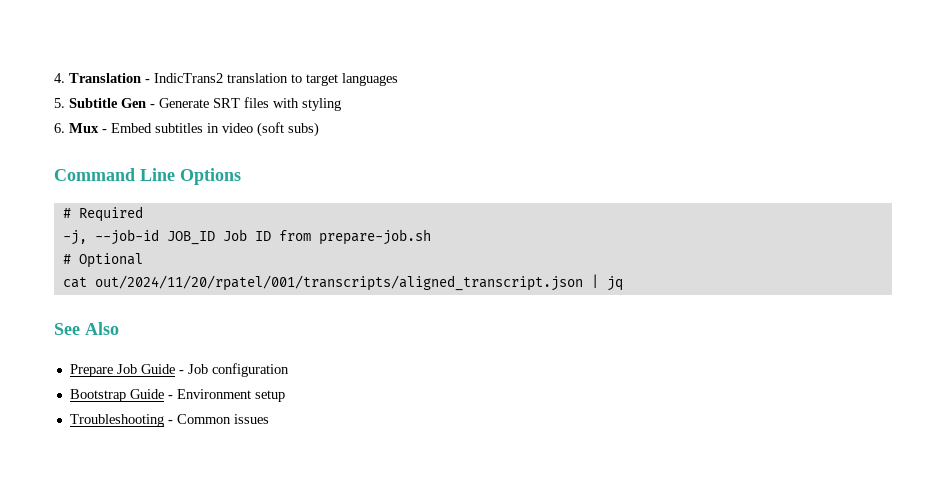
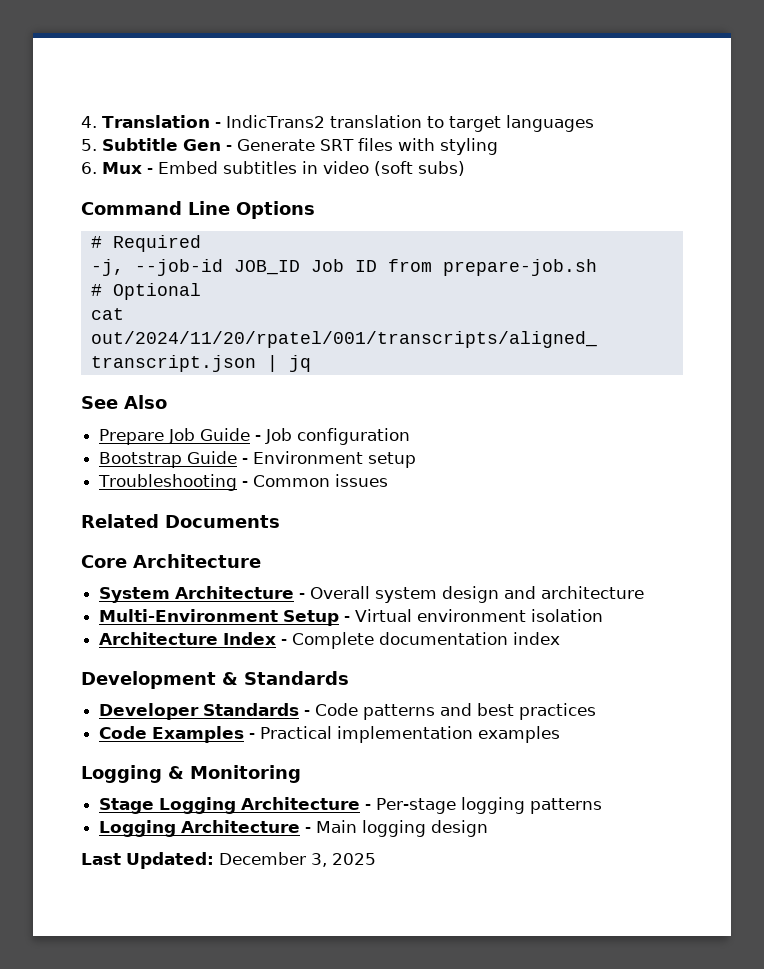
(269, 419) none -> [81,514,280,528] [81,554,261,568] [99,586,645,603] [99,609,604,626] [99,632,561,649] [81,671,349,689] [99,703,597,720] [99,726,561,743] [81,765,301,783] [99,797,603,814] [99,820,489,837] [81,852,376,869] // Related Documents // Core Architecture // System Architecture - Overall system design and architecture // Multi-Environment Setup - Virtual environment isolation // Architecture Index - Complete documentation index // Development & Standards // Developer Standards - Code patterns and best practices // Code Examples - Practical implementation examples // Logging & Monitoring // Stage Logging Architecture - Per-stage logging patterns // Logging Architecture - Main logging design // Last Updated: December 3, 2025

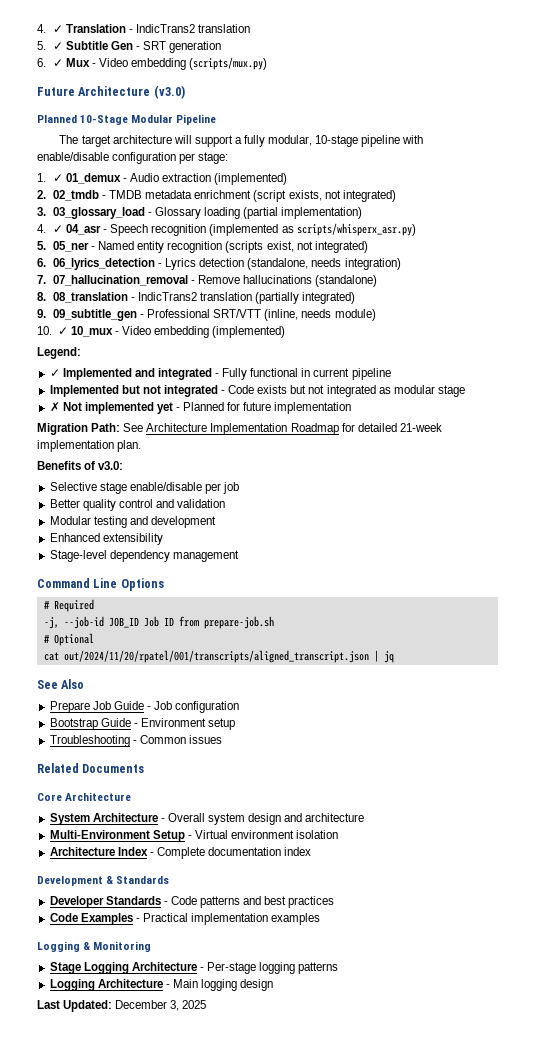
[81,116,97,128] 4. -> [37,24,63,33] 4. ✓
[426,115,594,132] [81,139,97,151] to target languages // 5. -> [37,41,63,50] // 5. ✓
[237,138,498,155] [81,162,97,174] Generate SRT files with styling // 6. -> [143,41,222,53] [37,58,63,67] SRT generation // 6. ✓
[158,161,465,176] Embed subtitles in video (soft subs) -> [99,57,268,70] [37,85,185,99] [37,114,217,125] [59,135,424,147] [37,152,229,164] [37,173,288,185] [37,190,396,202] [37,207,363,219] [37,223,416,236] [37,241,368,253] [37,258,401,270] [37,275,378,287] [37,292,356,304] [37,309,376,321] [37,326,286,338] [37,347,81,359] [49,368,391,380] [49,385,465,397] [49,402,352,414] [37,423,442,435] [37,440,142,452] [37,461,124,470] [49,482,240,494] [49,499,226,511] [49,516,216,528] [49,533,163,545] [49,550,239,562] Video embedding (scripts/mux.py) // Future Architecture (v3.0) // Planned 10-Stage Modular Pipeline // The target architecture will support a fully modular, 10-stage pipeline with enable/disable configuration per stage: // 1. ✓ 01_demux - Audio extraction (implemented) // 2. 02_tmdb - TMDB metadata enrichment (script exists, not integrated) // 3. 03_glossary_load - Glossary loading (partial implementation) // 4. ✓ 04_asr - Speech recognition (implemented as scripts/whisperx_asr.py) // 5. 05_ner - Named entity recognition (scripts exist, not integrated) // 6. 06_lyrics_detection - Lyrics detection (standalone, needs integration) // 7. 07_hallucination_removal - Remove hallucinations (standalone) // 8. 08_translation - IndicTrans2 translation (partially integrated) // 9. 09_subtitle_gen - Professional SRT/VTT (inline, needs module) // 10. ✓ 10_mux - Video embedding (implemented) // Legend: // ✓ Implemented and integrated - Fully functional in current pipeline // Implemented but not integrated - Code exists but not integrated as modular stage // ✗ Not implemented yet - Planned for future implementation // Migration Path: See Architecture Implementation Roadmap for detailed 21-week implementation plan. // Benefits of v3.0: // Selective stage enable/disable per job // Better quality control and validation // Modular testing and development // Enhanced extensibility // Stage-level dependency management

